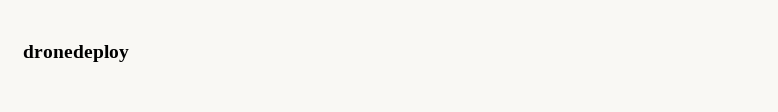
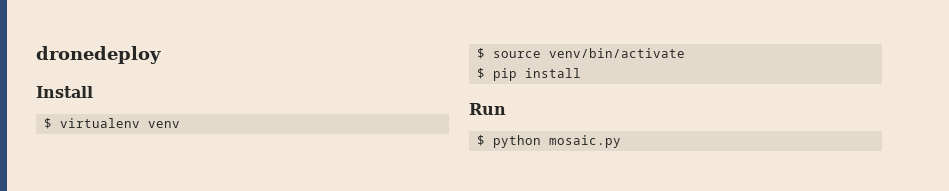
(129, 53) none -> [36,86,93,98] [43,118,180,129] [476,48,685,59] [476,68,581,81] [469,103,506,115] [476,135,621,148] // Install // $ virtualenv venv // $ source venv/bin/activate // $ pip install // Run // $ python mosaic.py

